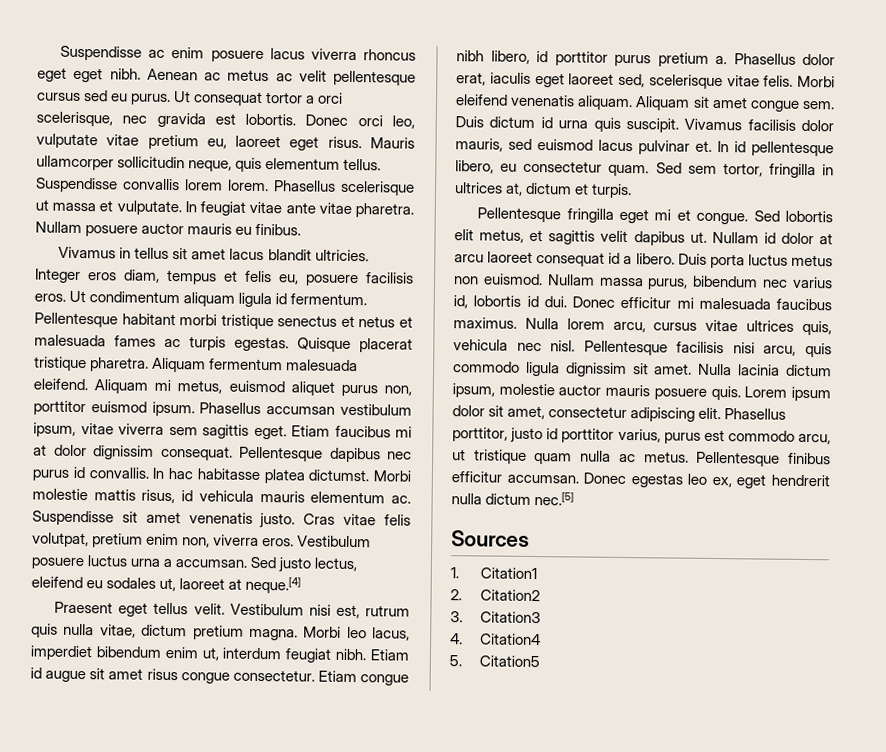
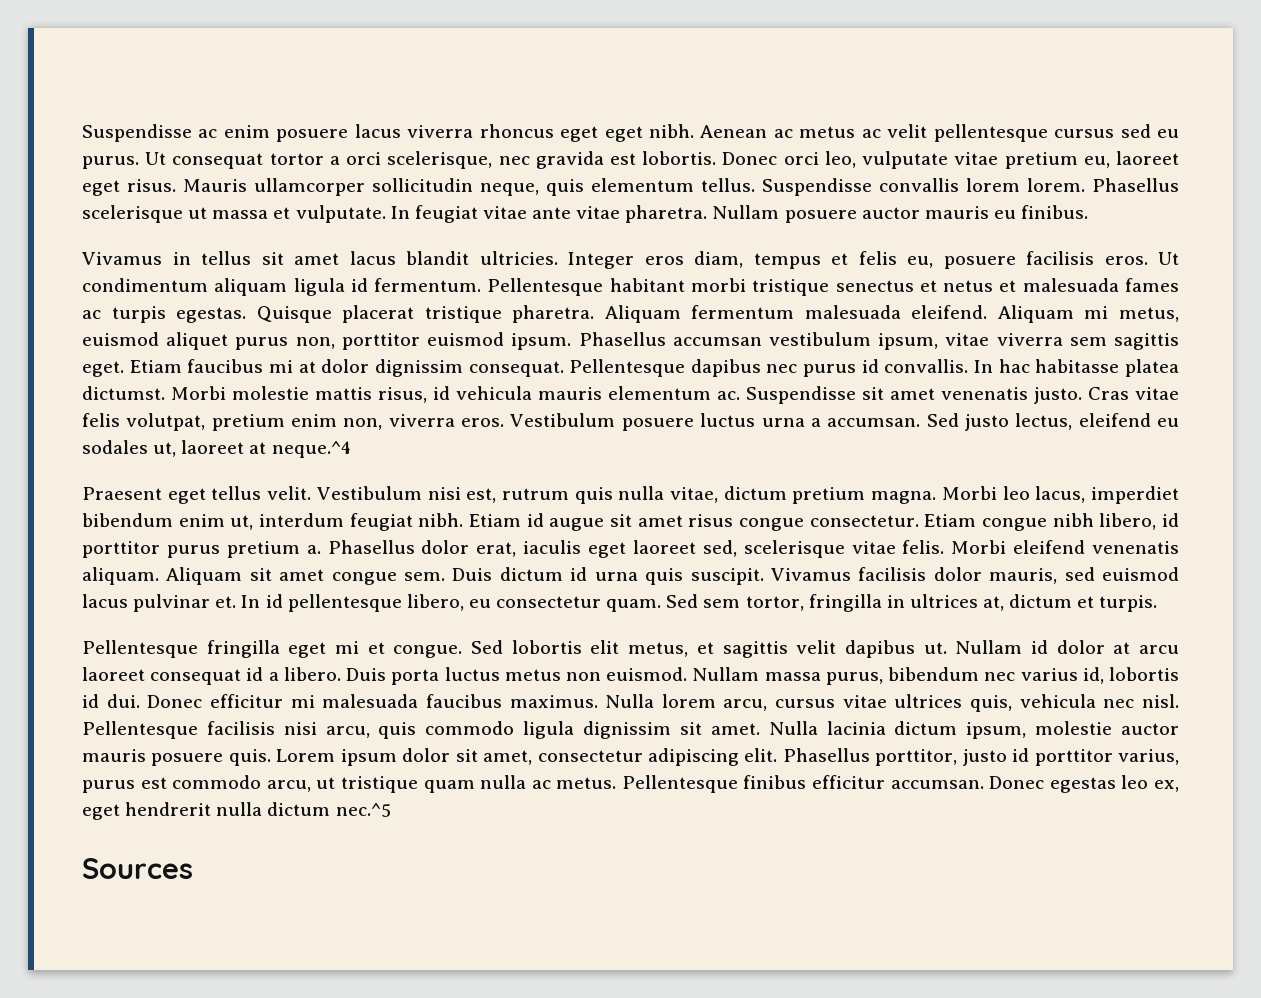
[245,576,302,594] neque.[4] -> [271,441,351,458] neque.^4
[534,492,575,506] nec.[5] -> [335,803,391,817] nec.^5
[450,567,537,580] [450,589,540,602] [450,611,541,624] [450,633,541,646] [449,655,540,668] // 1. Citation1 // 2. Citation2 // 3. Citation3 // 4. Citation4 // 5. Citation5 -> (193, 868) none

